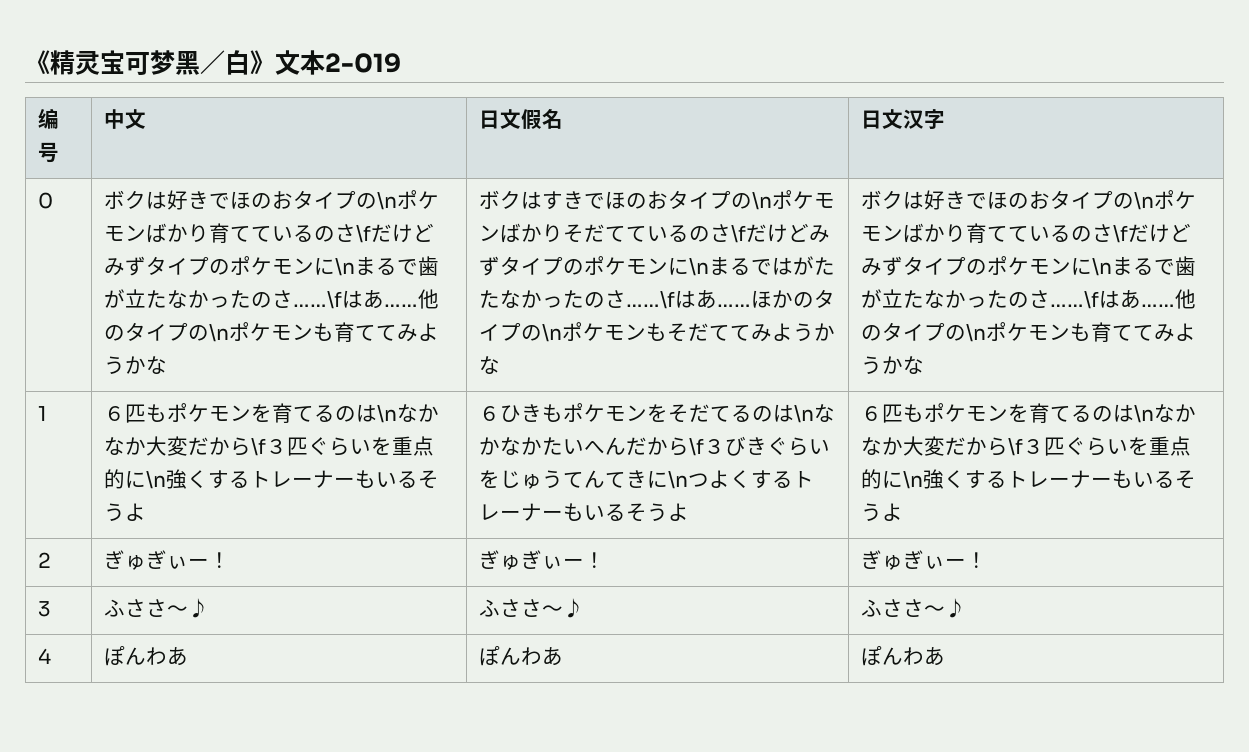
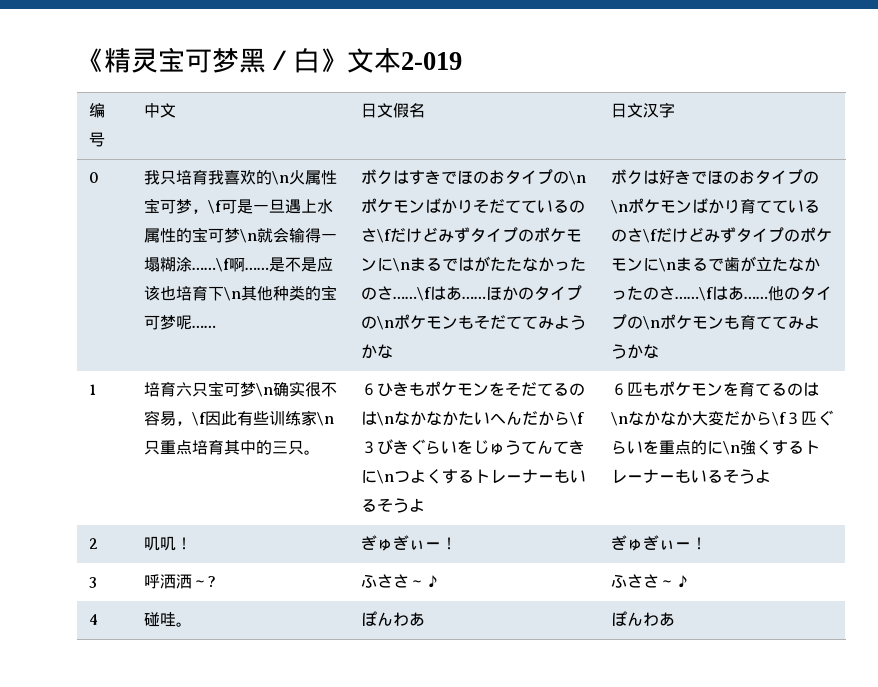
[104,190,440,210] [104,223,435,243] [104,256,440,276] [104,289,440,309] [104,322,440,342] [104,356,168,374] ボクは好きでほのおタイプの\nポケモンばかり育てているのさ\fだけどみずタイプのポケモンに\nまるで歯が立たなかったのさ……\fはあ……他のタイプの\nポケモンも育ててみようかな -> [144,169,338,185] [144,198,334,214] [144,227,338,243] [144,257,334,272] [144,285,338,301] [144,315,217,330] 我只培育我喜欢的\n火属性宝可梦，\f可是一旦遇上水属性的宝可梦\n就会输得一塌糊涂……\f啊……是不是应该也培育下\n其他种类的宝可梦呢……
[104,403,440,423] [104,436,435,456] [104,469,440,489] [104,503,147,521] ６匹もポケモンを育てるのは\nなかなか大変だから\f３匹ぐらいを重点的に\n強くするトレーナーもいるそうよ -> [144,381,338,397] [144,410,335,426] [144,439,321,455] 培育六只宝可梦\n确实很不容易，\f因此有些训练家\n只重点培育其中的三只。
[104,550,210,570] ぎゅぎぃー -> [144,536,177,551] 叽叽
[104,598,210,618] ふささ～♪ -> [144,574,217,589] 呼洒洒～?
[104,646,189,666] ぽんわあ -> [144,612,193,627] 碰哇。

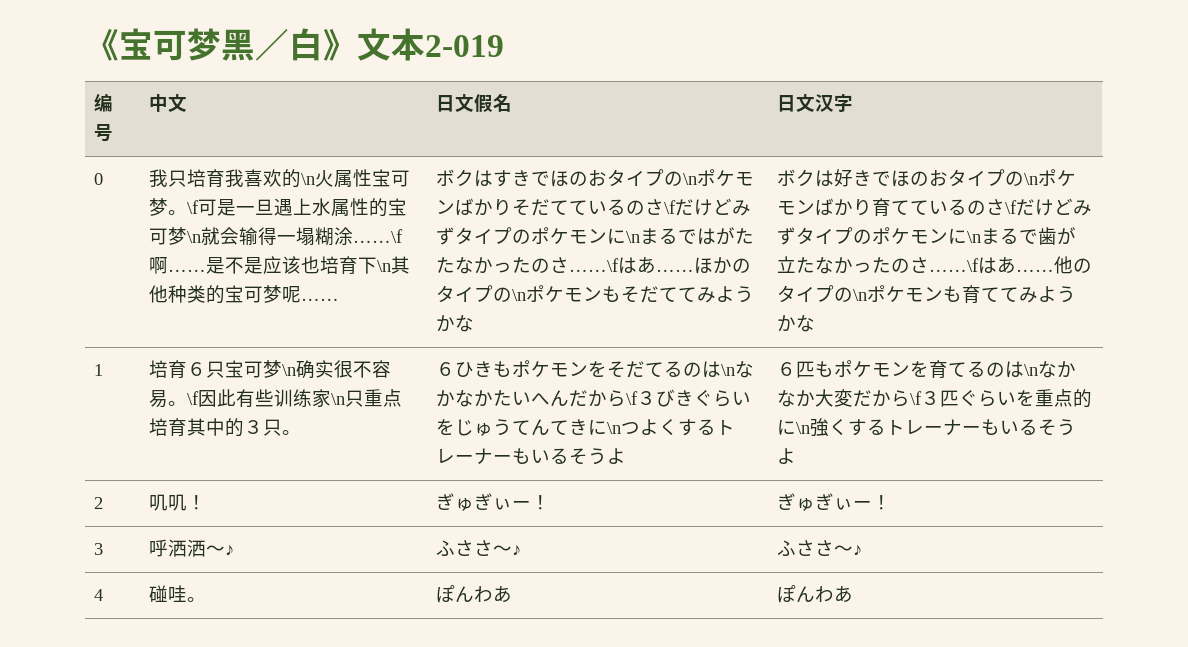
[104,48,158,73] 精灵 -> (119, 45) none
[192,209,209,214] ， -> [168,210,188,215] 。
[176,382,193,397] 六 -> [187,362,207,376] ６
[176,421,193,426] ， -> [168,401,188,406] 。
[272,441,289,454] 三 -> [244,420,264,434] ３
[208,576,217,587] ? -> [225,545,235,555] ♪

